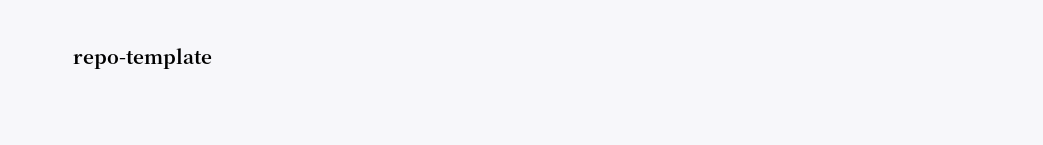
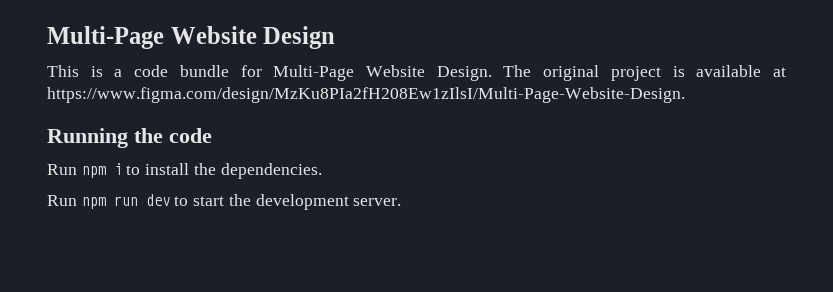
[73,48,212,69] repo-template -> [47,26,336,49] [47,65,786,81] [47,87,685,103] [47,128,212,148] [47,163,322,179] [47,194,402,210] Multi-Page Website Design // This is a code bundle for Multi-Page Website Design. The original project is available at https://www.figma.com/design/MzKu8PIa2fH208Ew1zIlsI/Multi-Page-Website-Design. // Running the code // Run npm i to install the dependencies. // Run npm run dev to start the development server.

